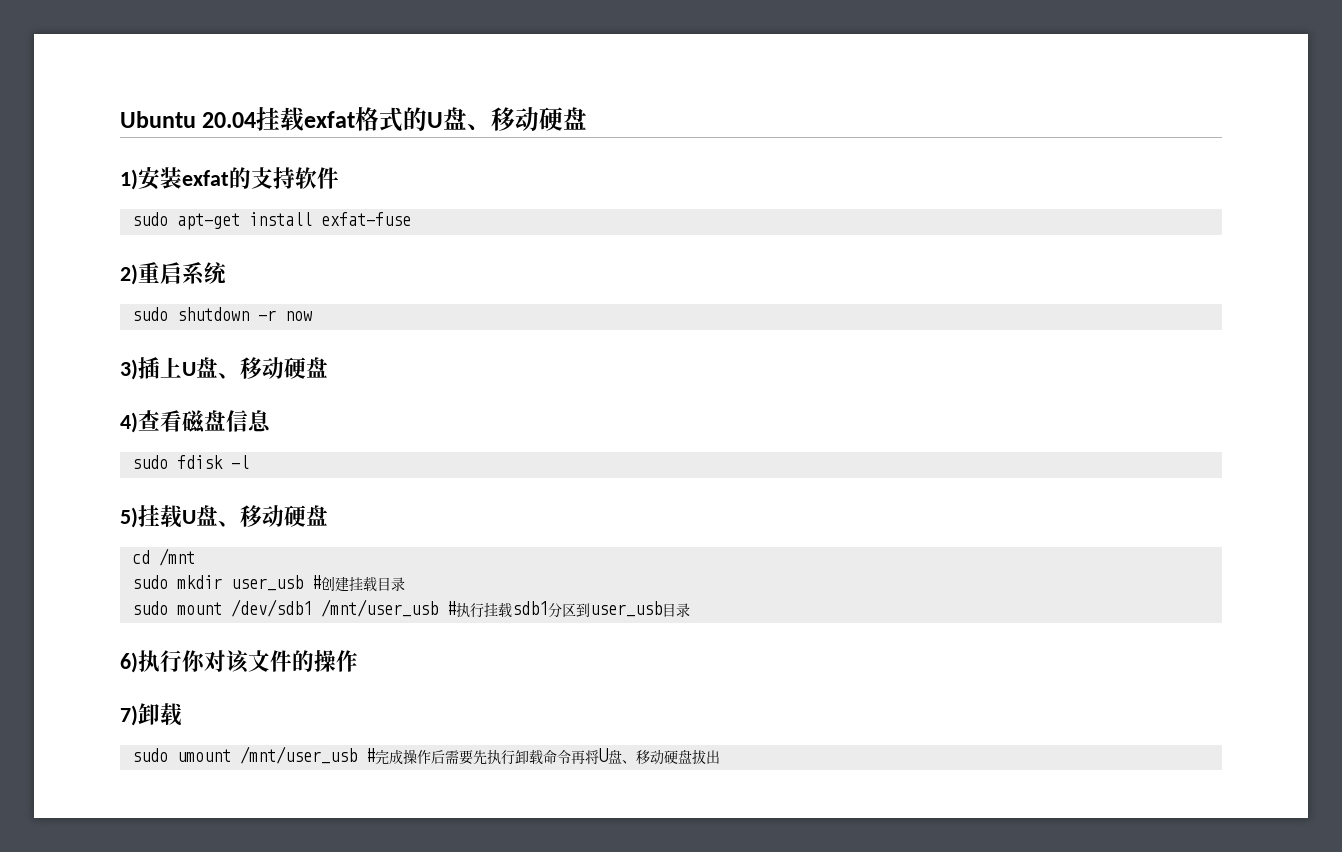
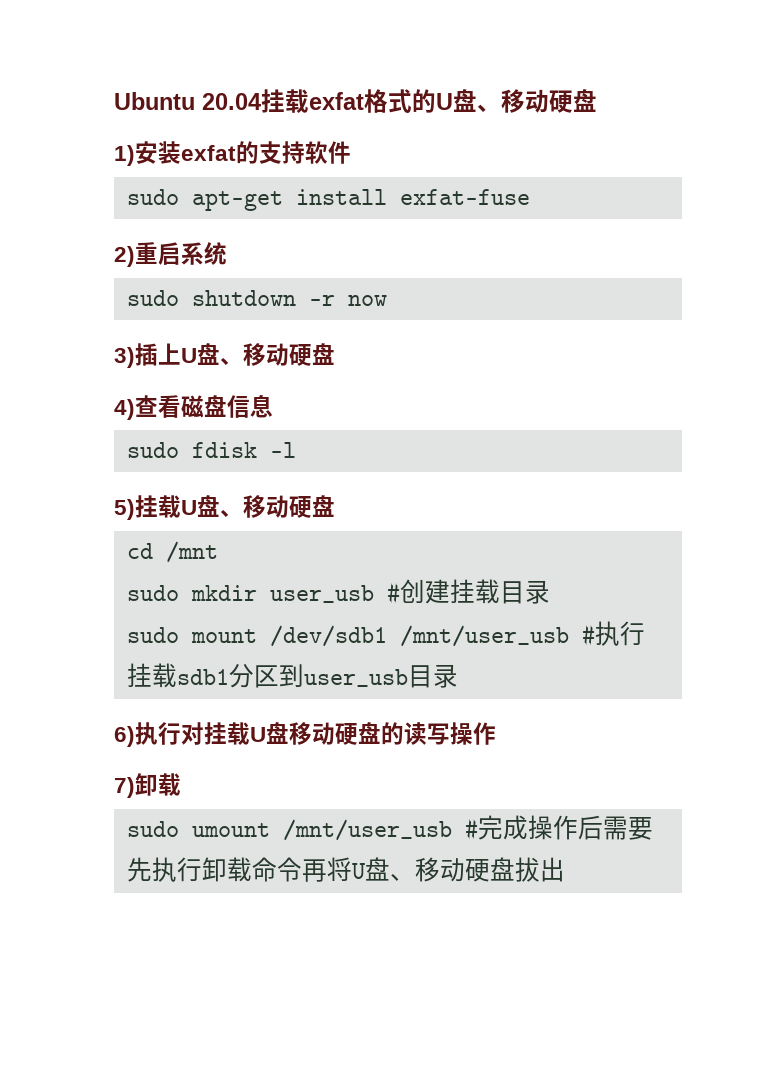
[182,650,314,673] 你对该文件的 -> [181,722,450,745] 对挂载U盘移动硬盘的读写

